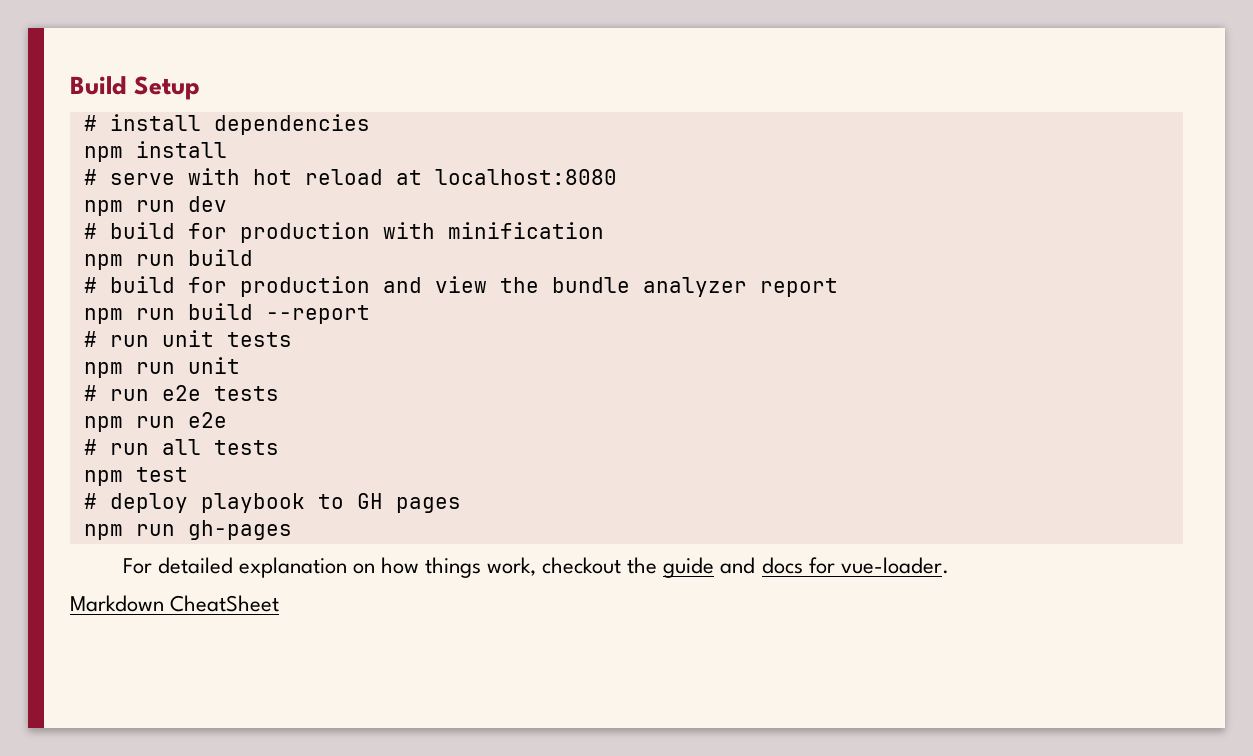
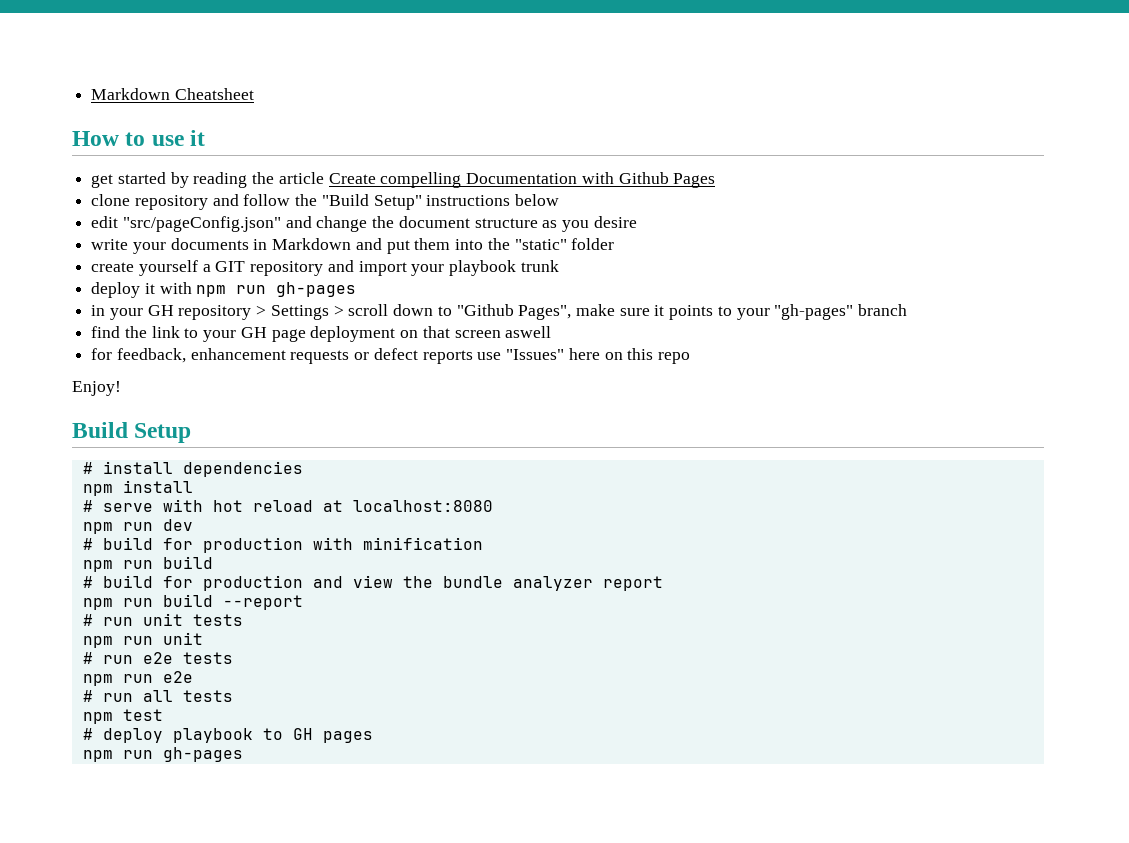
(70, 85) none -> [91,88,254,100] [72,130,206,146] [91,172,716,188] [91,194,560,210] [91,216,637,232] [91,238,615,254] [91,260,559,276] [91,282,357,298] [91,304,908,320] [91,326,552,342] [91,348,690,364] [72,381,121,396] Markdown Cheatsheet // How to use it // get started by reading the article Create compelling Documentation with Github Pages // clone repository and follow the "Build Setup" instructions below // edit "src/pageConfig.json" and change the document structure as you desire // write your documents in Markdown and put them into the "static" folder // create yourself a GIT repository and import your playbook trunk // deploy it with npm run gh-pages // in your GH repository > Settings > scroll down to "Github Pages", make sure it points to your "gh-pages" branch // find the link to your GH page deployment on that screen aswell // for feedback, enhancement requests or defect reports use "Issues" here on this repo // Enjoy! //
[122,557,949,578] [70,595,280,612] // For detailed explanation on how things work, checkout the guide and docs for vue-loader. // Markdown CheatSheet -> (243, 754) none

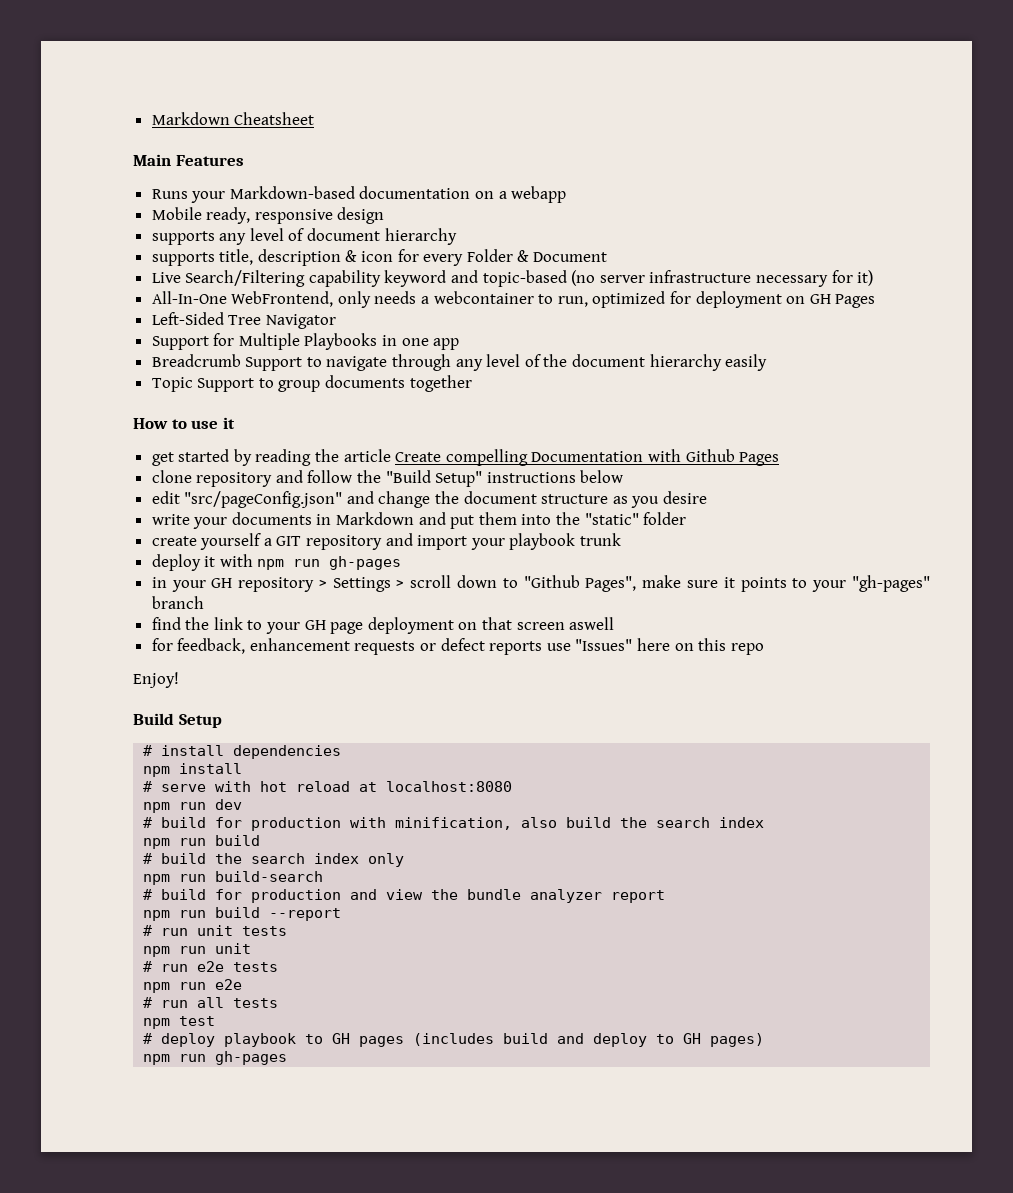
(254, 94) none -> [133,154,244,166] [151,186,567,203] [151,207,385,224] [151,228,457,245] [151,249,608,266] [151,270,874,287] [151,291,876,308] [151,312,336,329] [151,333,460,350] [151,354,768,371] [151,375,472,392] // Main Features // Runs your Markdown-based documentation on a webapp // Mobile ready, responsive design // supports any level of document hierarchy // supports title, description & icon for every Folder & Document // Live Search/Filtering capability keyword and topic-based (no server infrastructure necessary for it) // All-In-One WebFrontend, only needs a webcontainer to run, optimized for deployment on GH Pages // Left-Sided Tree Navigator // Support for Multiple Playbooks in one app // Breadcrumb Support to navigate through any level of the document hierarchy easily // Topic Support to group documents together
[362,537,483,550] [82,556,213,572] minification // npm run build -> [395,817,765,830] [143,835,261,849] [143,853,405,867] [143,871,324,885] minification, also build the search index // npm run build // # build the search index only // npm run build-search
(373, 737) none -> [413,1033,765,1047] (includes build and deploy to GH pages)

